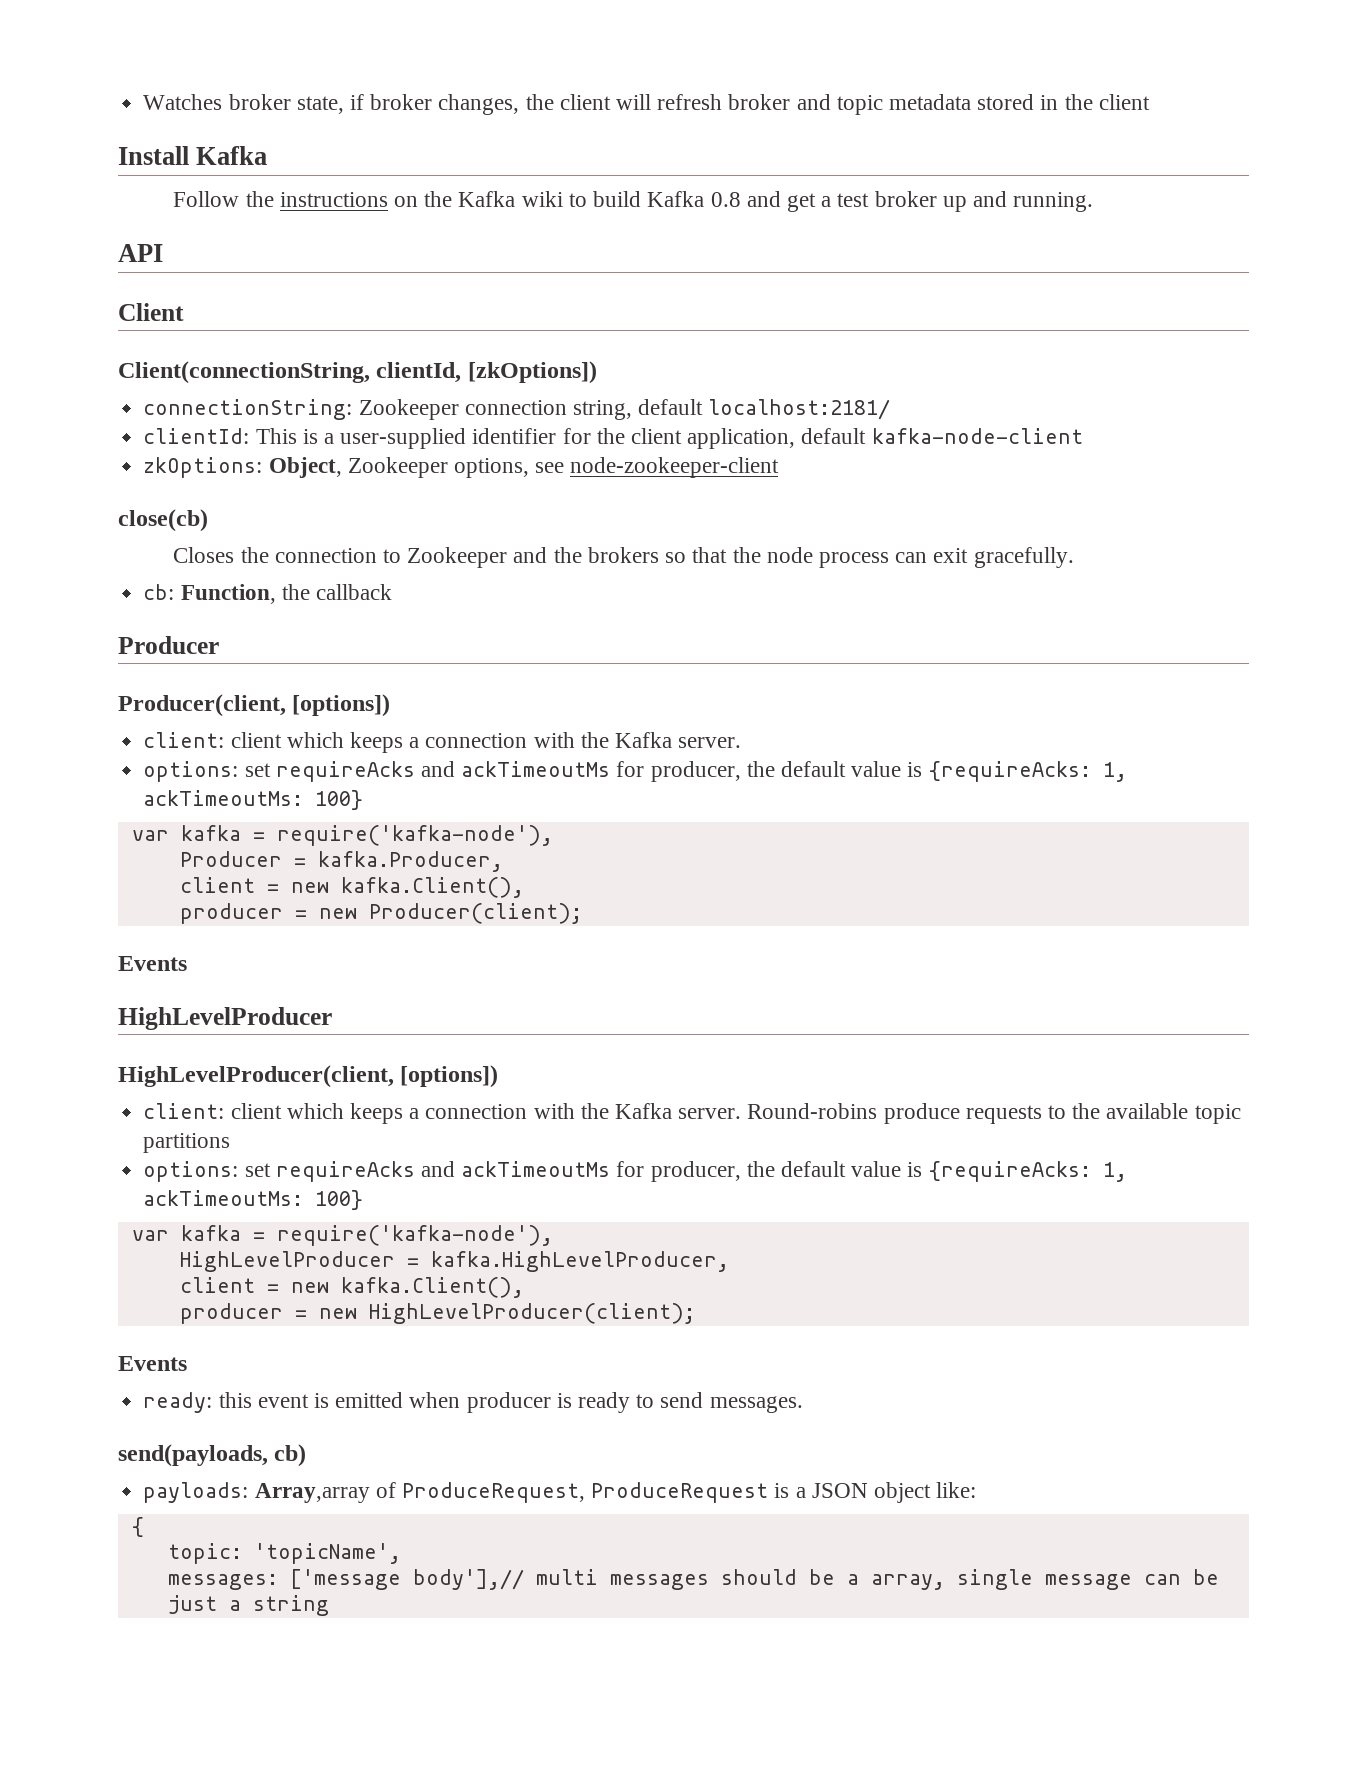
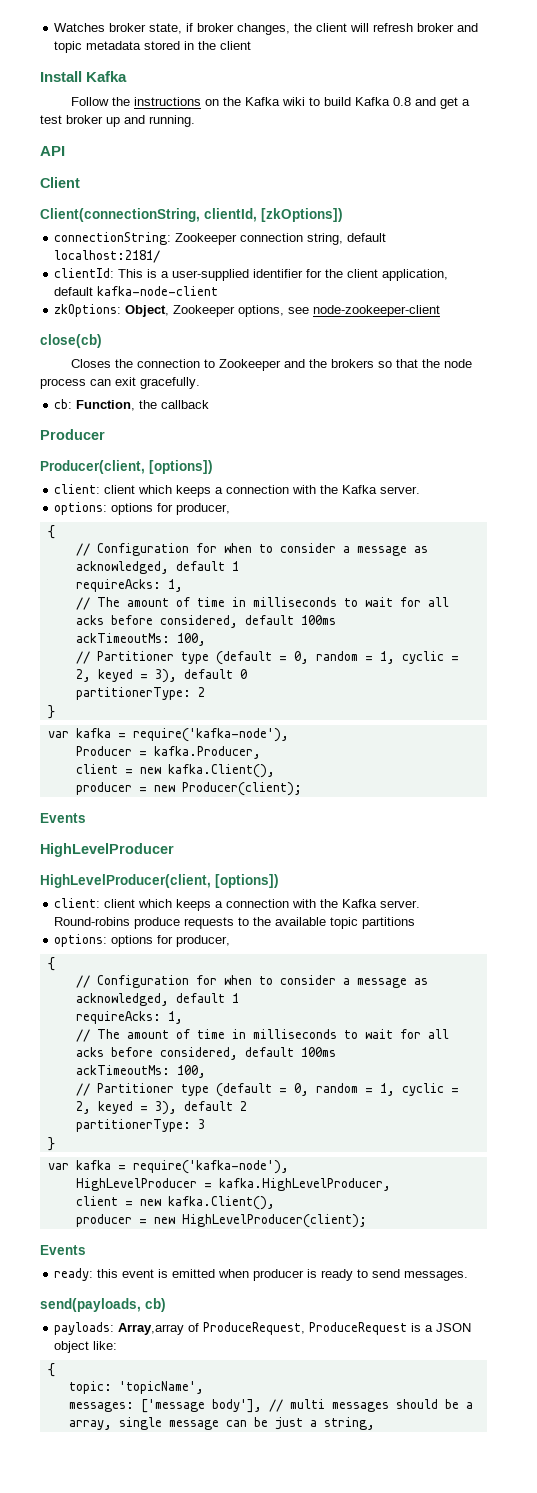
[244,761,1127,782] [143,790,364,810] set requireAcks and ackTimeoutMs for producer, the default value is {requireAcks: 1, ackTimeoutMs: 100} -> [111,503,231,515] [47,525,55,539] [75,543,428,556] [75,561,239,574] [75,579,183,592] [75,597,449,610] [75,615,336,628] [75,633,206,646] [75,651,459,665] [75,669,247,683] [75,687,205,700] [47,705,55,719] options for producer, // { // // Configuration for when to consider a message as acknowledged, default 1 // requireAcks: 1, // // The amount of time in milliseconds to wait for all acks before considered, default 100ms // ackTimeoutMs: 100, // // Partitioner type (default = 0, random = 1, cyclic = 2, keyed = 3), default 0 // partitionerType: 2 // }
[244,1161,1127,1182] [143,1190,364,1210] set requireAcks and ackTimeoutMs for producer, the default value is {requireAcks: 1, ackTimeoutMs: 100} -> [111,935,231,947] [47,957,55,971] [75,975,428,988] [75,993,239,1006] [75,1011,183,1024] [75,1029,449,1042] [75,1047,336,1060] [75,1065,206,1078] [75,1083,459,1097] [75,1101,247,1115] [75,1119,205,1132] [47,1137,55,1151] options for producer, // { // // Configuration for when to consider a message as acknowledged, default 1 // requireAcks: 1, // // The amount of time in milliseconds to wait for all acks before considered, default 100ms // ackTimeoutMs: 100, // // Partitioner type (default = 0, random = 1, cyclic = 2, keyed = 3), default 2 // partitionerType: 3 // }
[412,1569,524,1590] body'],// -> [211,1399,283,1413] body'], //
[252,1595,329,1616] string -> [323,1417,375,1430] string,

